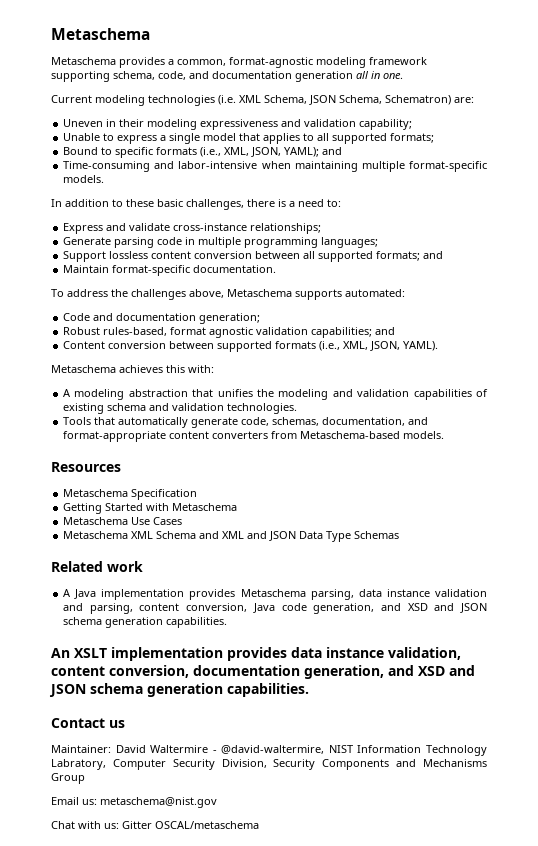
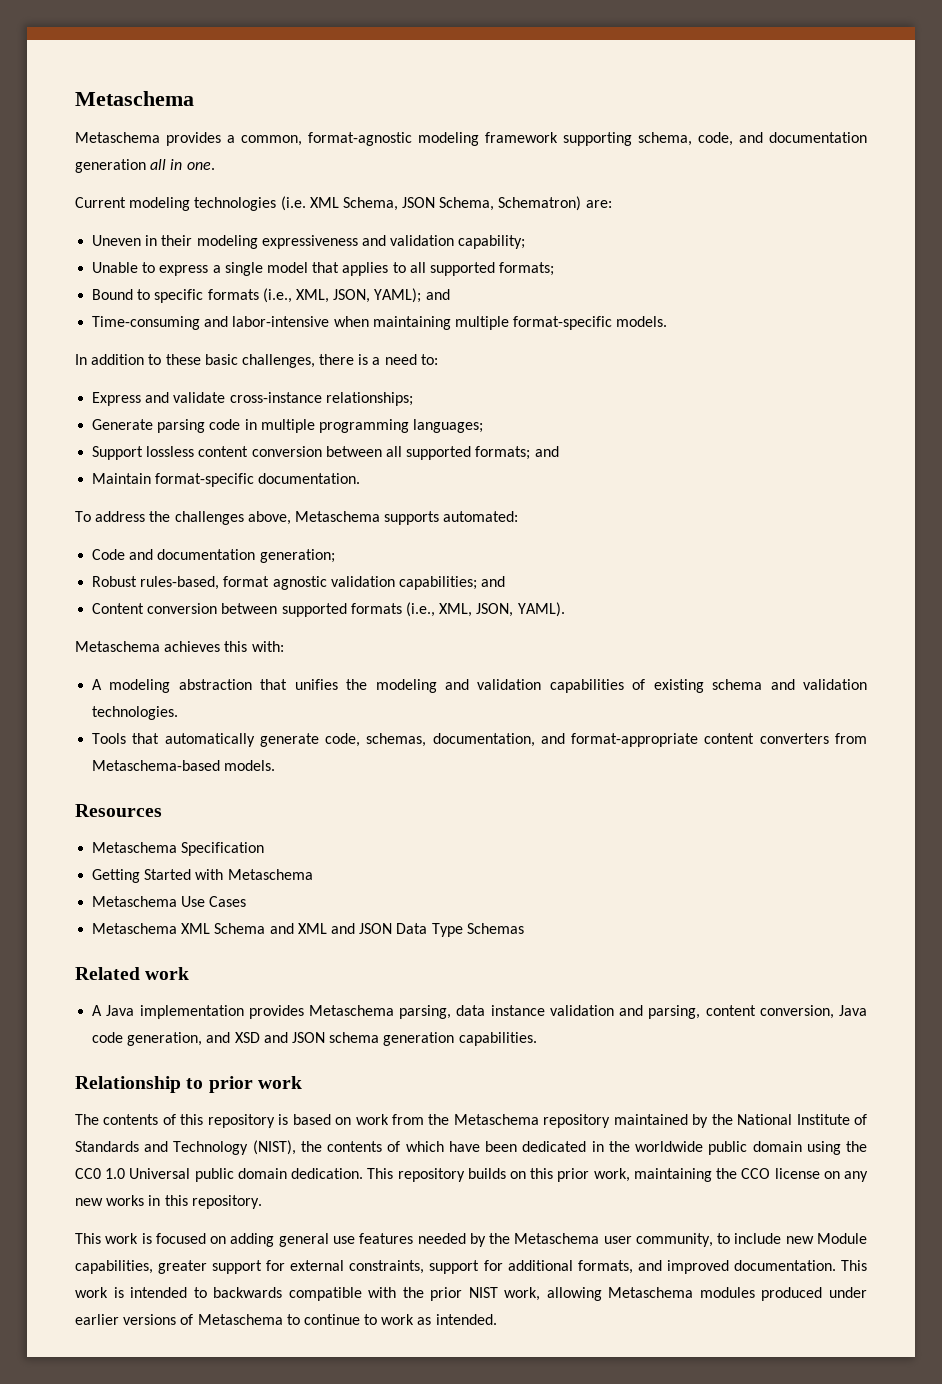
[51,647,461,661] [51,665,475,679] [49,683,309,697] [51,718,125,728] [51,745,487,756] [51,759,487,770] [51,773,85,784] [51,797,217,808] [51,821,259,829] An XSLT implementation provides data instance validation, content conversion, documentation generation, and XSD and JSON schema generation capabilities. // Contact us // Maintainer: David Waltermire - @david-waltermire, NIST Information Technology Labratory, Computer Security Division, Security Components and Mechanisms Group // Email us: metaschema@nist.gov // Chat with us: Gitter OSCAL/metaschema -> [75,1076,302,1093] [75,1114,868,1128] [75,1140,868,1155] [75,1168,868,1182] [75,1195,262,1209] [75,1233,868,1247] [75,1260,868,1274] [75,1287,867,1301] [75,1314,497,1325] Relationship to prior work // The contents of this repository is based on work from the Metaschema repository maintained by the National Institute of Standards and Technology (NIST), the contents of which have been dedicated in the worldwide public domain using the CC0 1.0 Universal public domain dedication. This repository builds on this prior work, maintaining the CCO license on any new works in this repository. // This work is focused on adding general use features needed by the Metaschema user community, to include new Module capabilities, greater support for external constraints, support for additional formats, and improved documentation. This work is intended to backwards compatible with the prior NIST work, allowing Metaschema modules produced under earlier versions of Metaschema to continue to work as intended.

